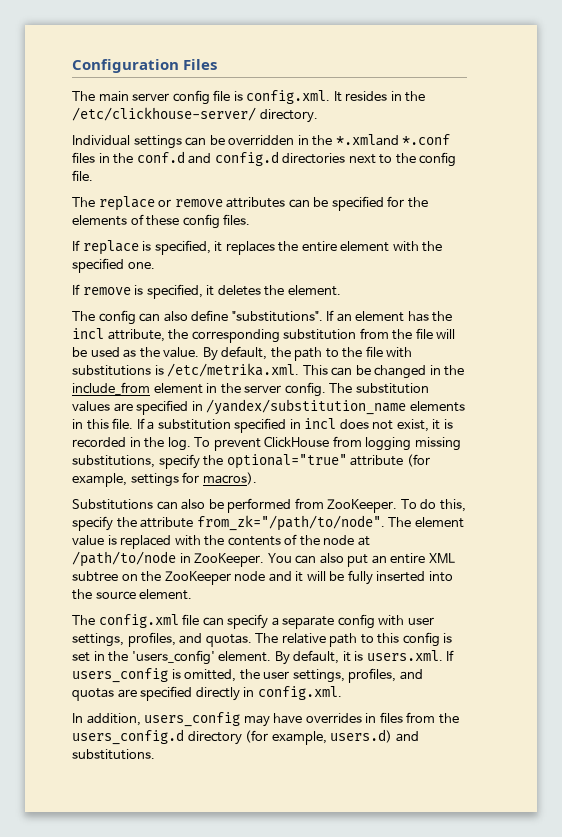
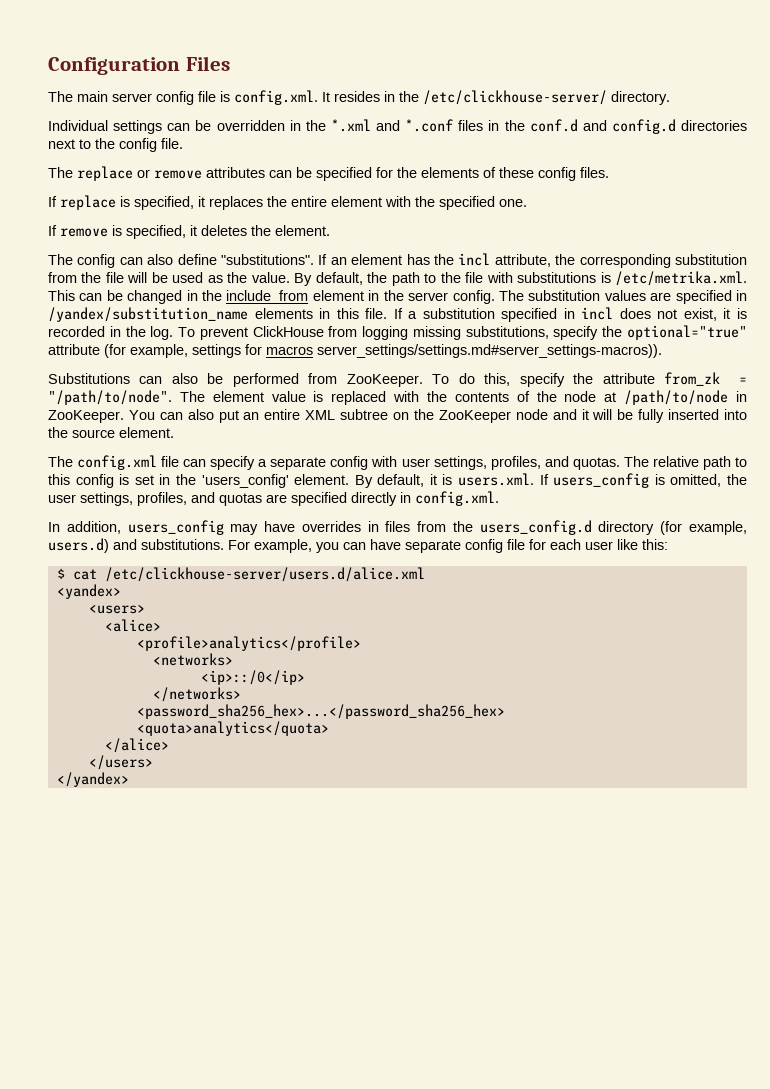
[335,134,399,146] *.xmland -> [330,119,400,132] *.xml and
[202,472,257,485] macros). -> [266,344,662,358] macros server_settings/settings.md#server_settings-macros)).
[196,515,385,531] from_zk="/path/to/node". -> [664,372,747,386] [48,390,172,405] from_zk = "/path/to/node".
(155, 754) none -> [228,539,668,553] [56,567,425,582] [56,584,121,599] [88,604,145,614] [104,619,161,632] [136,636,361,651] [152,653,233,666] [200,670,305,685] [152,687,241,702] [136,704,505,719] [136,721,329,736] [104,738,169,753] [88,755,153,770] [56,772,129,787] For example, you can have separate config file for each user like this: // $ cat /etc/clickhouse-server/users.d/alice.xml // <yandex> // <users> // <alice> // <profile>analytics</profile> // <networks> // <ip>::/0</ip> // </networks> // <password_sha256_hex>...</password_sha256_hex> // <quota>analytics</quota> // </alice> // </users> // </yandex>

